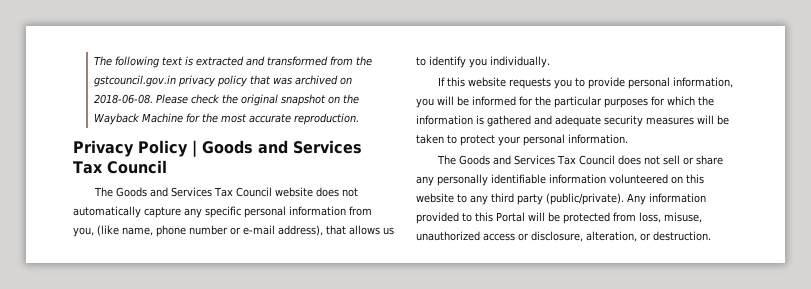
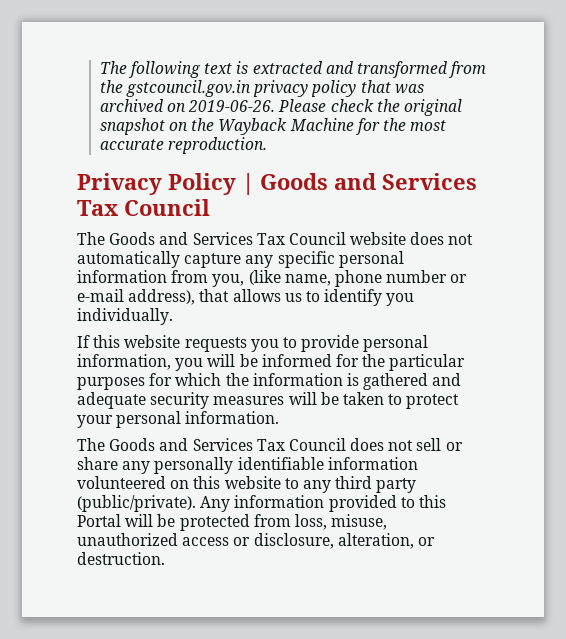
[93,94,153,104] 2018-06-08. -> [188,100,276,112] 2019-06-26.

